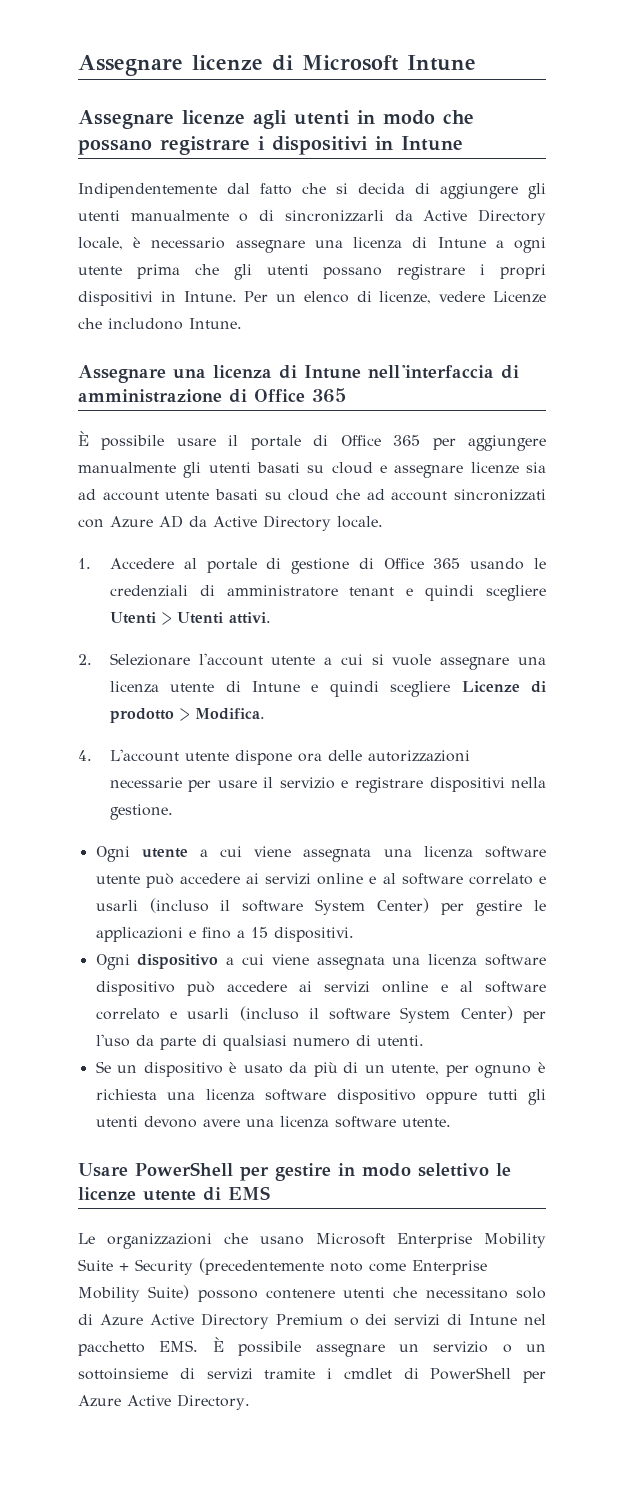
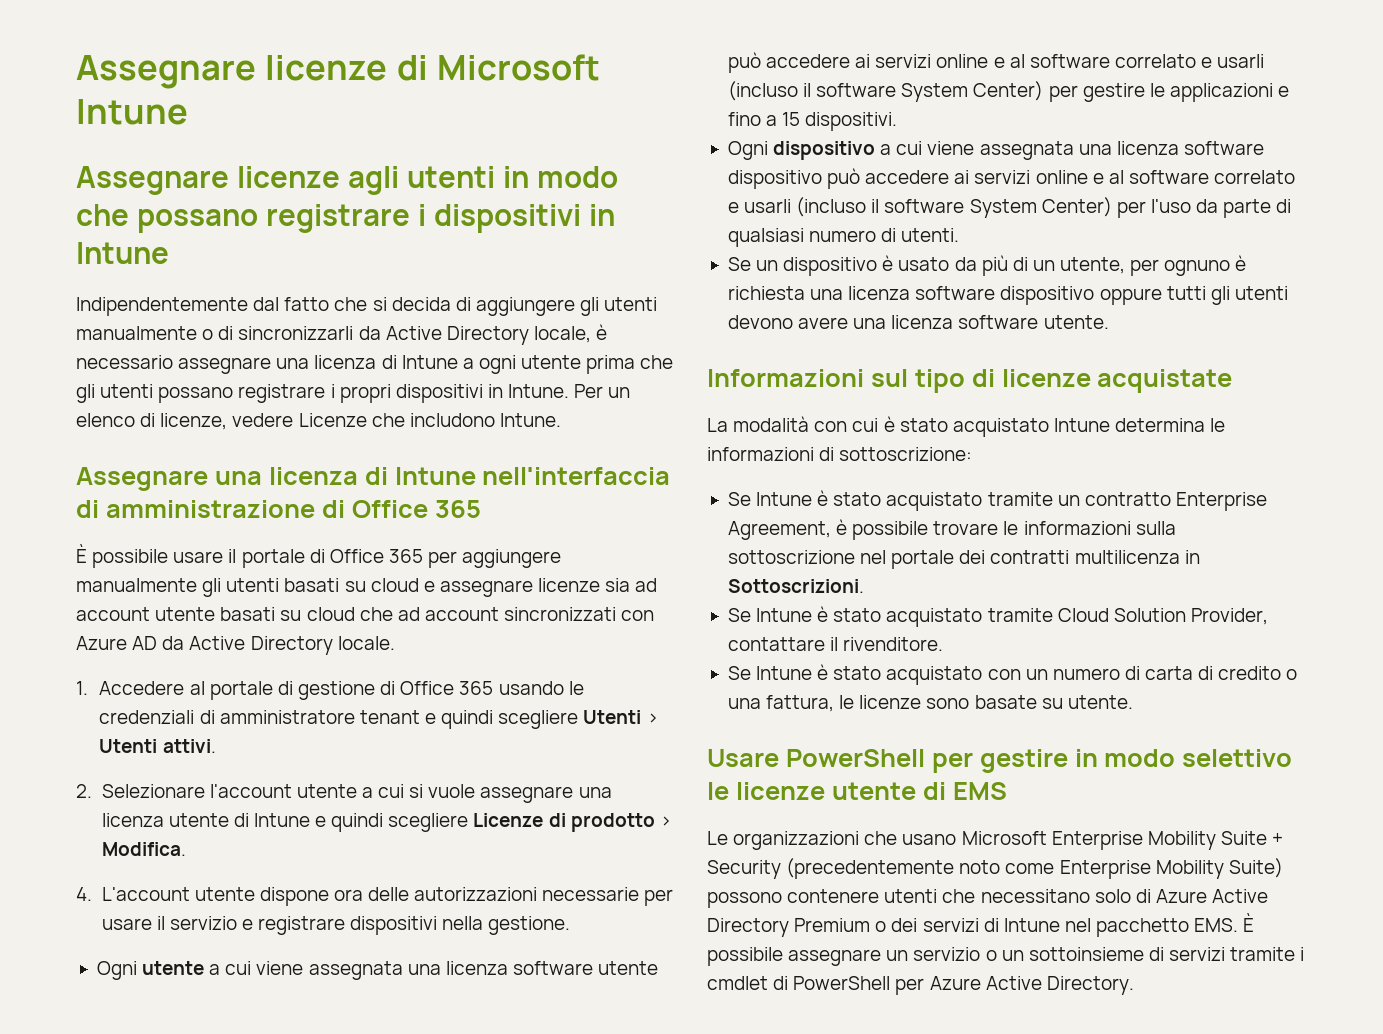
(451, 1122) none -> [707,369,1233,393] [707,416,1226,437] [707,447,973,461] [727,490,1267,511] [727,519,1176,540] [727,550,1200,569] [727,579,864,593] [727,606,1268,627] [727,637,944,651] [727,664,1298,685] [727,695,1133,712] // Informazioni sul tipo di licenze acquistate // La modalità con cui è stato acquistato Intune determina le informazioni di sottoscrizione: // Se Intune è stato acquistato tramite un contratto Enterprise Agreement, è possibile trovare le informazioni sulla sottoscrizione nel portale dei contratti multilicenza in Sottoscrizioni. // Se Intune è stato acquistato tramite Cloud Solution Provider, contattare il rivenditore. // Se Intune è stato acquistato con un numero di carta di credito o una fattura, le licenze sono basate su utente.

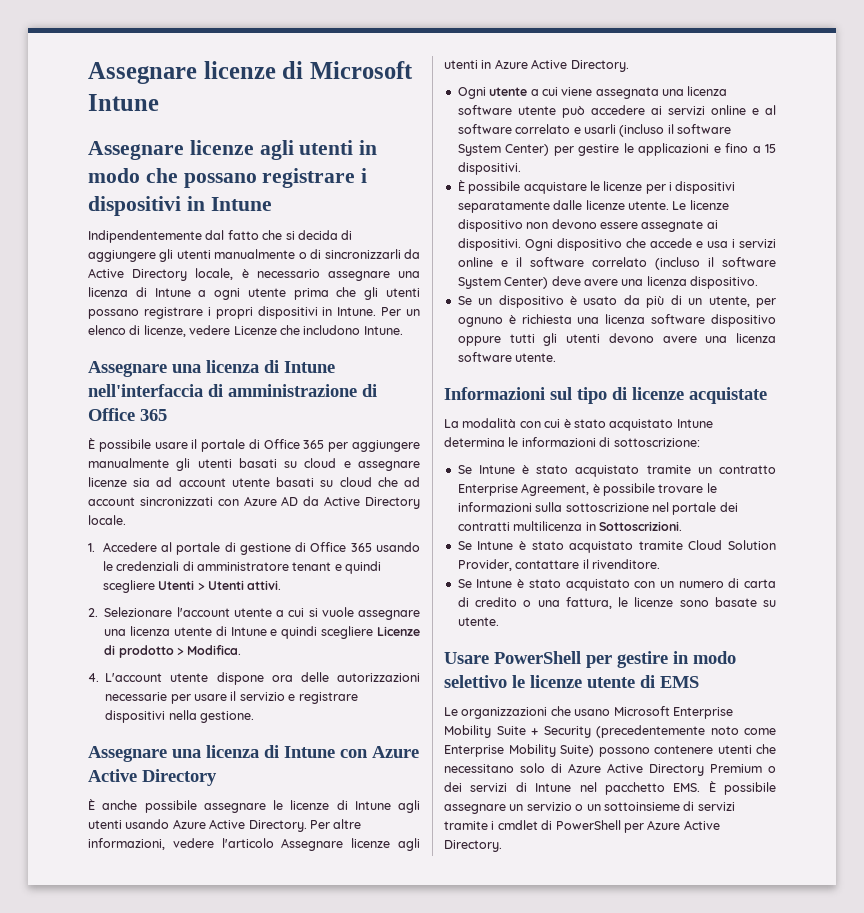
(571, 925) none -> [88,745,419,762] [88,769,217,786] [88,799,420,813] [88,819,362,832] [88,838,420,851] [444,59,629,72] // Assegnare una licenza di Intune con Azure Active Directory // È anche possibile assegnare le licenze di Intune agli utenti usando Azure Active Directory. Per altre informazioni, vedere l'articolo Assegnare licenze agli utenti in Azure Active Directory.
[727,141,1264,160] [727,168,1296,189] [727,197,1292,218] [727,228,960,247] Ogni dispositivo a cui viene assegnata una licenza software dispositivo può accedere ai servizi online e al software correlato e usarli (incluso il software System Center) per l'uso da parte di qualsiasi numero di utenti. -> [457,180,736,194] [457,200,729,213] [457,219,718,232] [457,238,776,251] [457,257,776,270] [457,276,758,289] È possibile acquistare le licenze per i dispositivi separatamente dalle licenze utente. Le licenze dispositivo non devono essere assegnate ai dispositivi. Ogni dispositivo che accede e usa i servizi online e il software correlato (incluso il software System Center) deve avere una licenza dispositivo.

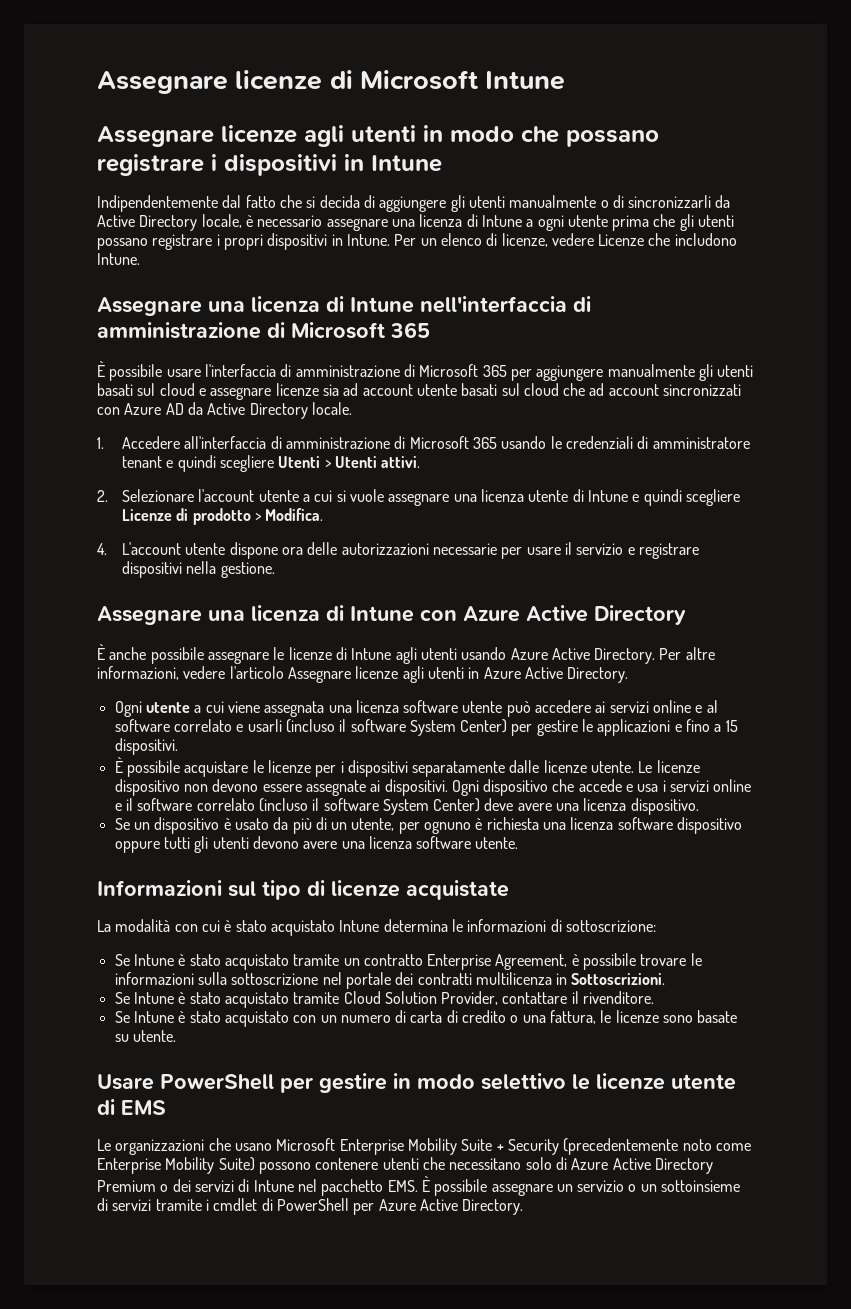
[88,408,135,421] Office -> [291,322,385,339] Microsoft
[191,439,300,452] il portale di Office -> [204,364,479,377] l'interfaccia di amministrazione di Microsoft
[284,461,298,468] su -> [137,383,156,396] sul
[320,480,334,487] su -> [501,383,520,396] sul
[161,542,347,555] al portale di gestione di Office -> [184,436,469,449] all'interfaccia di amministrazione di Microsoft

